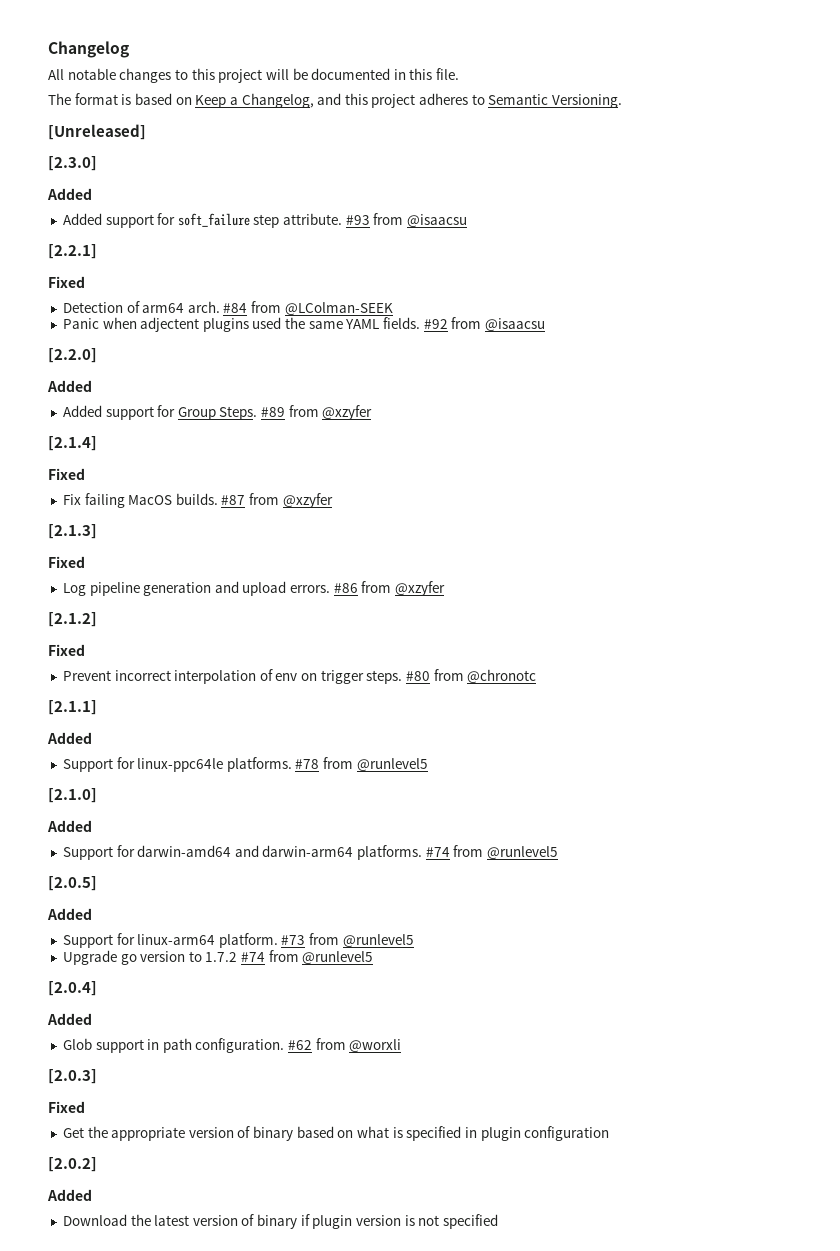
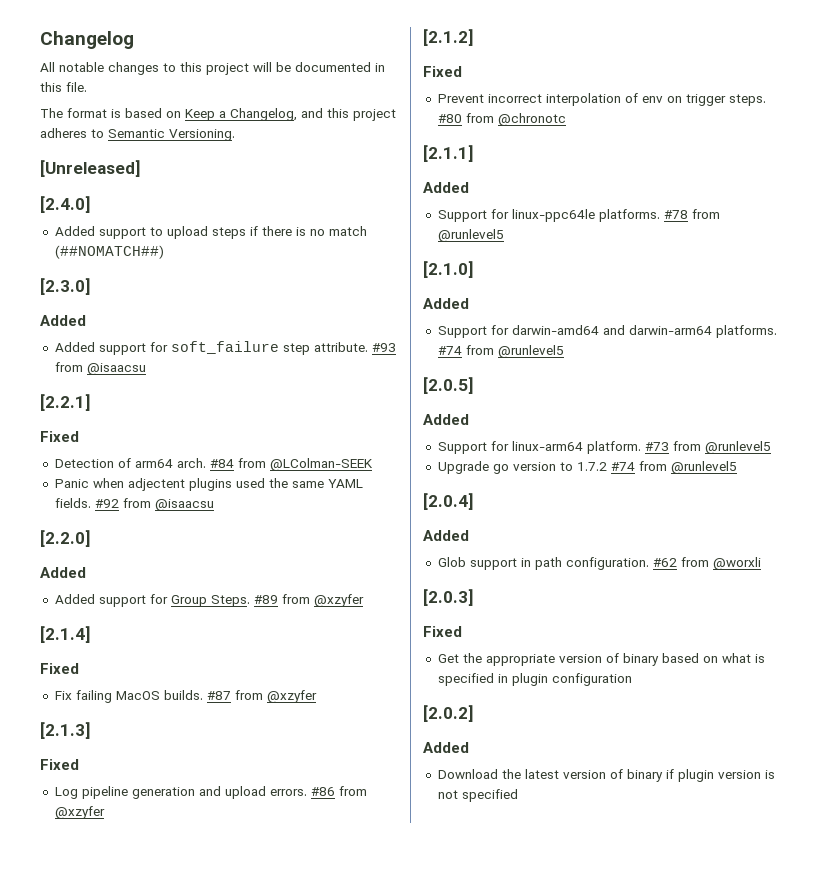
(146, 132) none -> [40,196,91,213] [54,226,367,239] [54,245,164,259] // [2.4.0] // Added support to upload steps if there is no match (##NOMATCH##)

